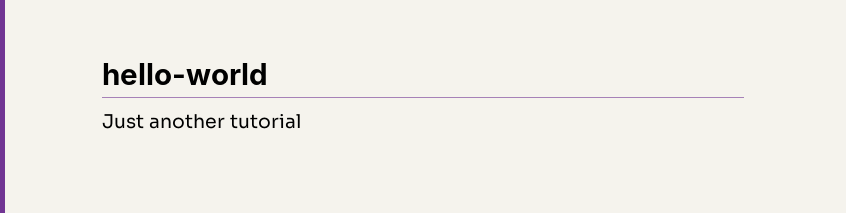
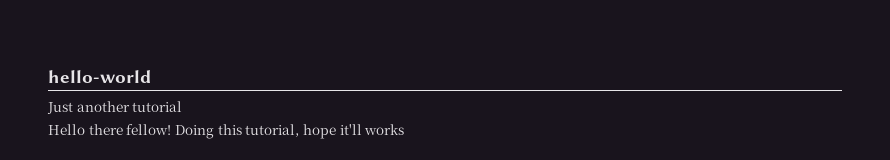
(302, 121) none -> [48,124,405,139] // Hello there fellow! Doing this tutorial, hope it'll works

